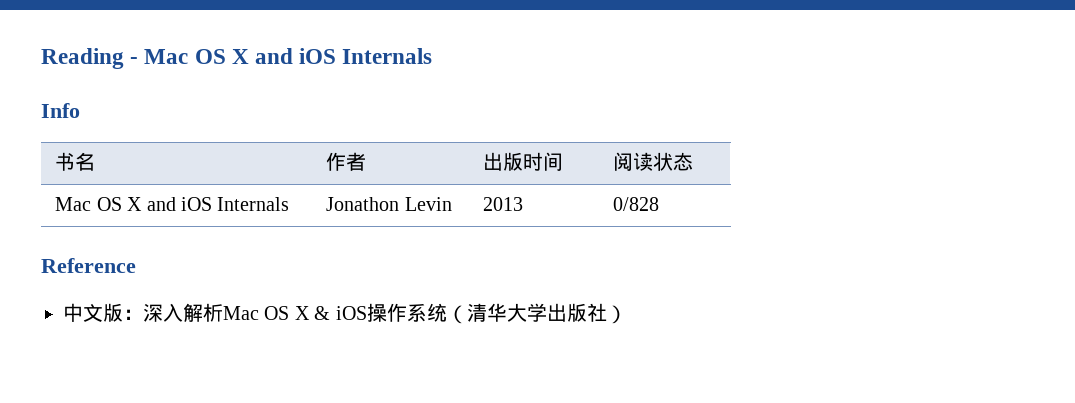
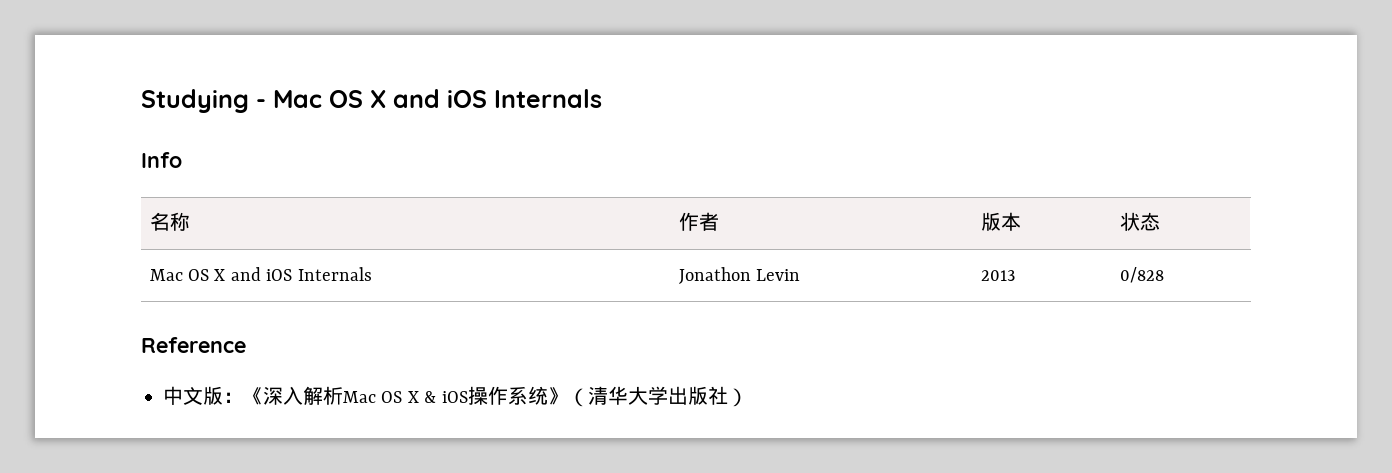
[41,48,124,69] Reading -> [141,89,249,113] Studying
[55,152,76,171] 书 -> (182, 160) none
(96, 161) none -> [169,212,190,231] 称
[483,152,564,171] [613,152,654,171] 出版时间 | 阅读 -> [980,212,1021,231] 版本 |
(143, 314) none -> [243,387,263,405] 《
(447, 312) none -> [547,387,568,405] 》

